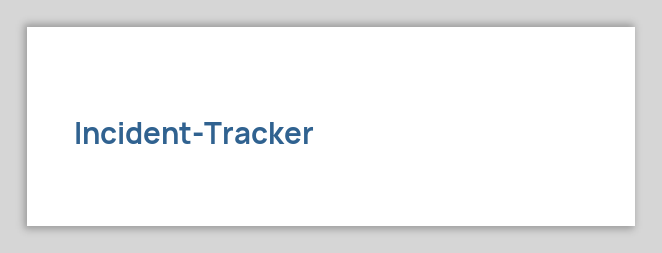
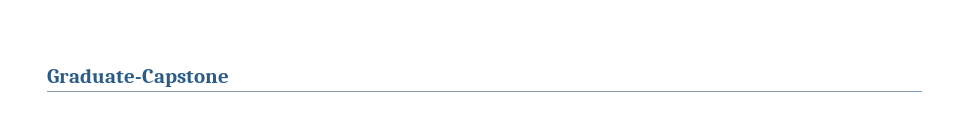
[74,122,314,144] Incident-Tracker -> [47,68,229,87] Graduate-Capstone

